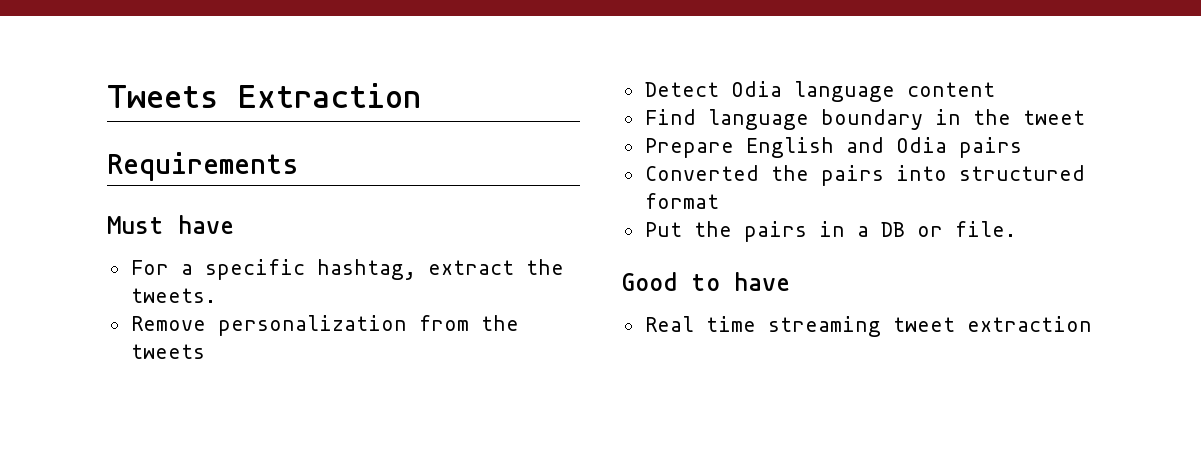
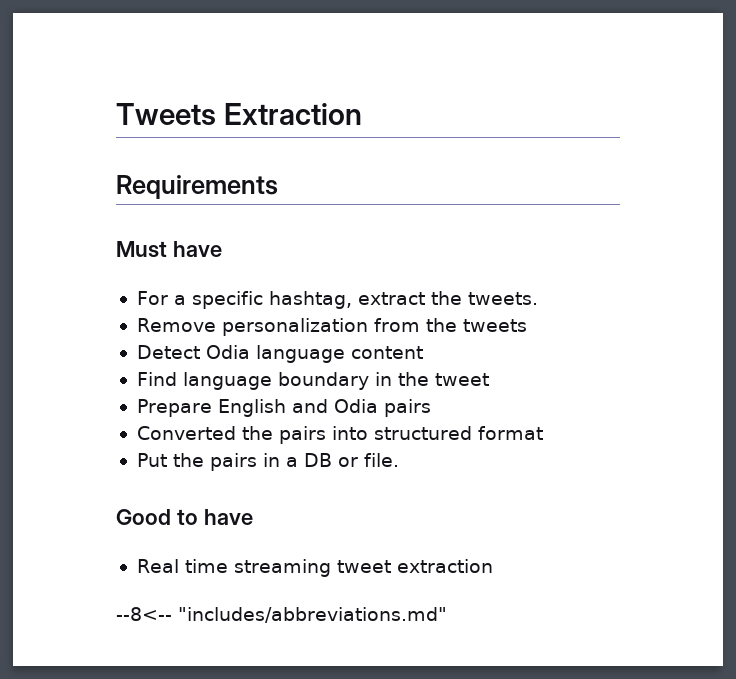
(1092, 324) none -> [116,607,447,623] // --8<-- "includes/abbreviations.md"

